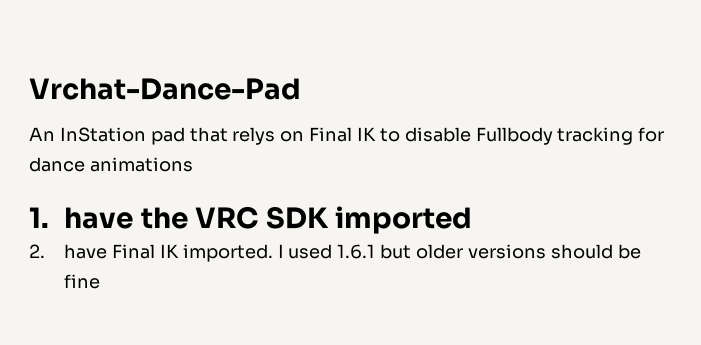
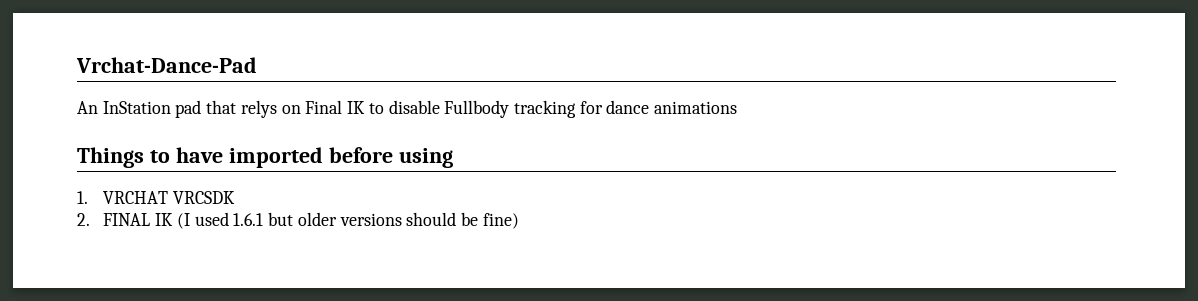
[29,206,473,234] [29,244,284,262] 1. have the VRC SDK imported // 2. have Final IK imported. I -> [77,147,453,168] [77,191,236,204] [77,213,190,229] Things to have imported before using // 1. VRCHAT VRCSDK // 2. FINAL IK (I
[64,274,101,289] fine -> [482,213,519,229] fine)

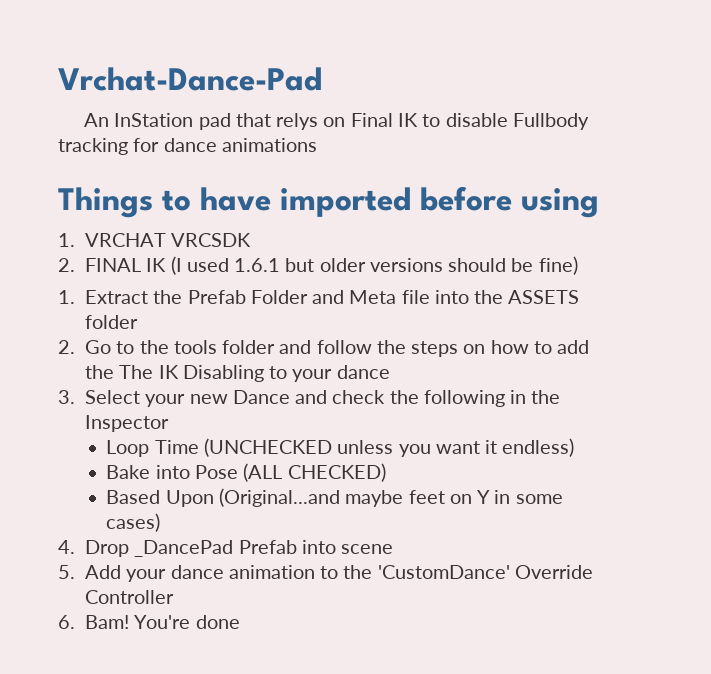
(519, 221) none -> [58,290,580,304] [85,315,139,329] [58,340,590,357] [85,365,390,382] [58,390,561,407] [85,415,170,432] [106,438,575,457] [106,463,386,482] [106,488,563,507] [106,513,161,532] [58,540,394,557] [58,565,593,582] [85,590,175,604] [58,615,240,629] // 1. Extract the Prefab Folder and Meta file into the ASSETS folder // 2. Go to the tools folder and follow the steps on how to add the The IK Disabling to your dance // 3. Select your new Dance and check the following in the Inspector // Loop Time (UNCHECKED unless you want it endless) // Bake into Pose (ALL CHECKED) // Based Upon (Original...and maybe feet on Y in some cases) // 4. Drop _DancePad Prefab into scene // 5. Add your dance animation to the 'CustomDance' Override Controller // 6. Bam! You're done

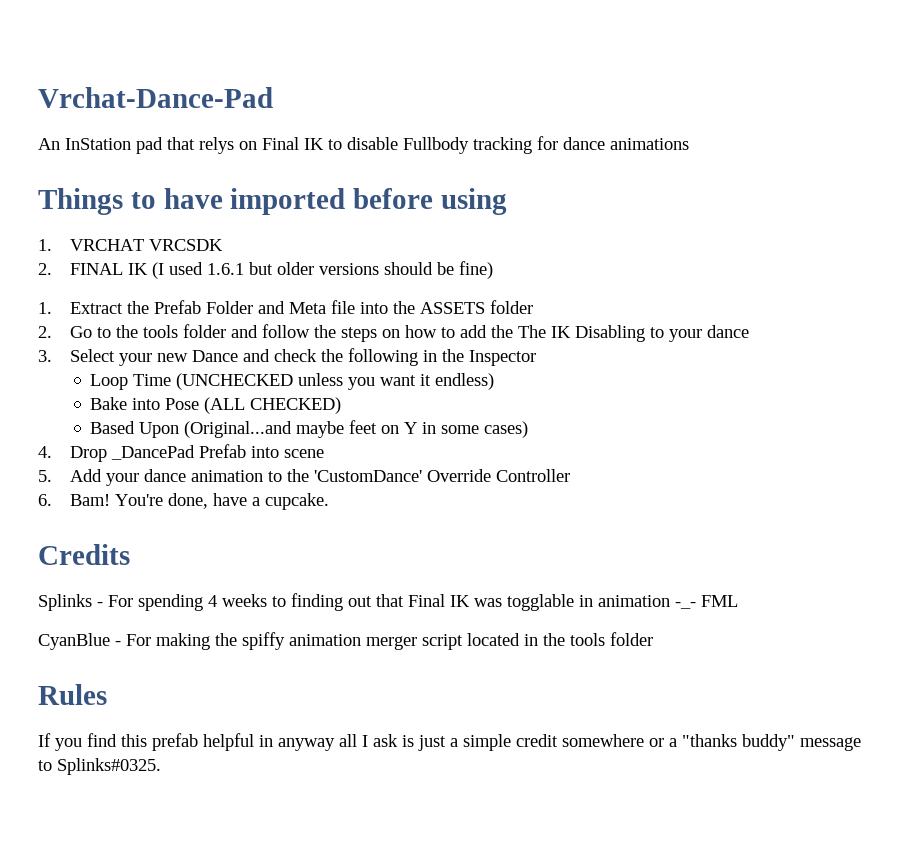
[195,615,240,629] done -> [167,493,329,510] [38,544,130,565] [38,593,738,611] [38,632,653,650] [38,684,107,705] [38,733,861,751] [38,758,161,775] done, have a cupcake. // Credits // Splinks - For spending 4 weeks to finding out that Final IK was togglable in animation -_- FML // CyanBlue - For making the spiffy animation merger script located in the tools folder // Rules // If you find this prefab helpful in anyway all I ask is just a simple credit somewhere or a "thanks buddy" message to Splinks#0325.

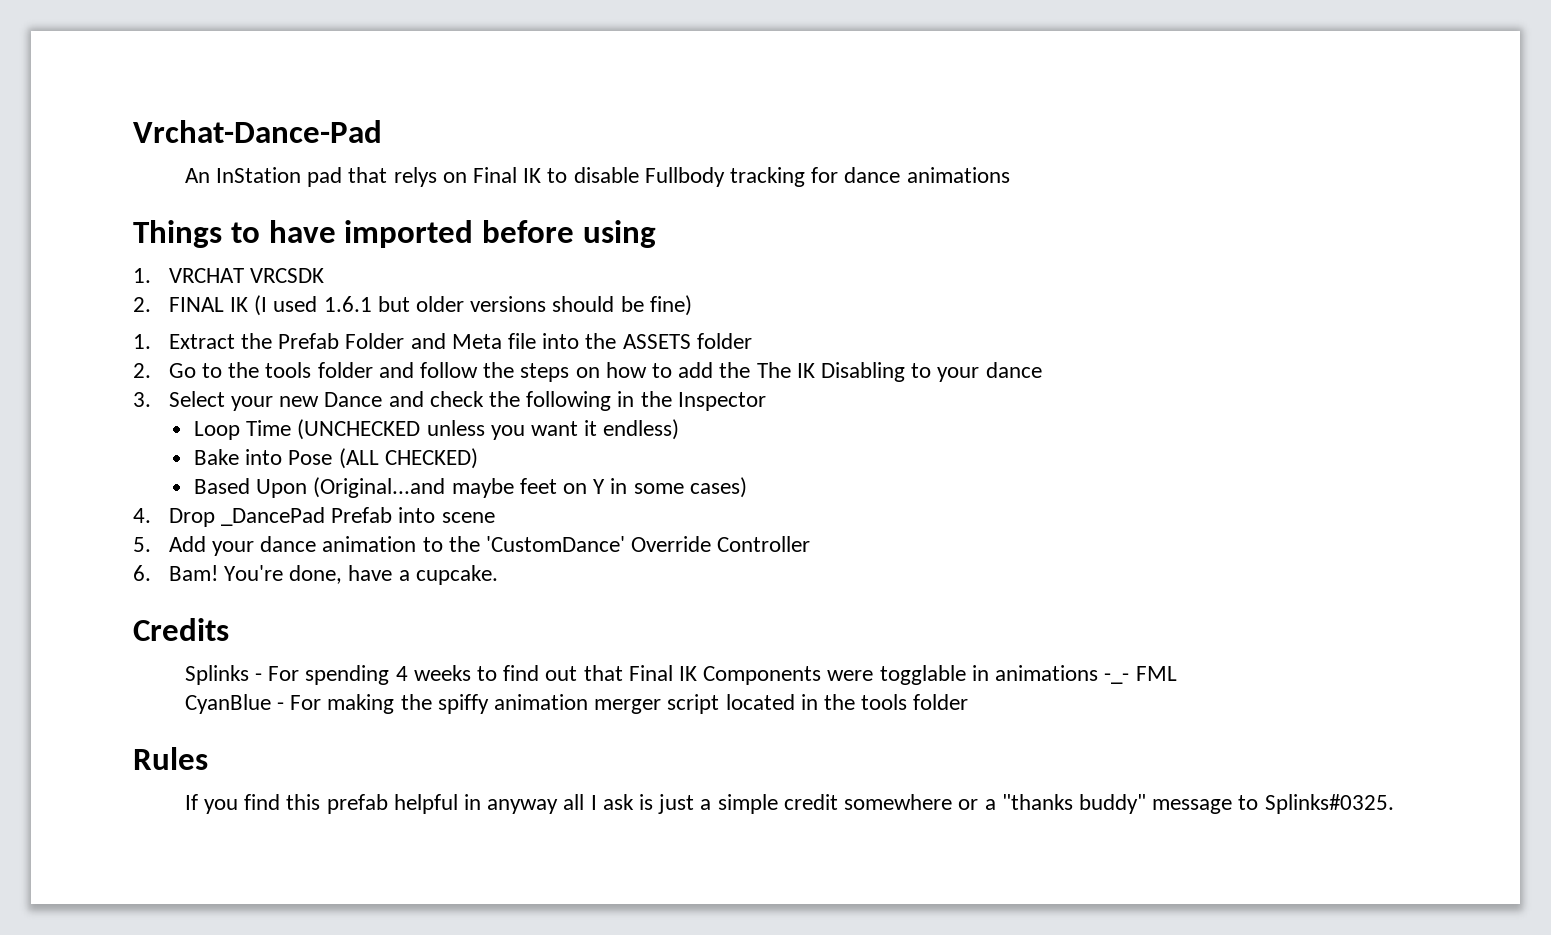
[291,593,343,611] finding -> [503,665,540,681] find
[474,598,502,607] was -> [703,666,874,685] Components were
[598,595,670,607] animation -> [995,665,1099,681] animations

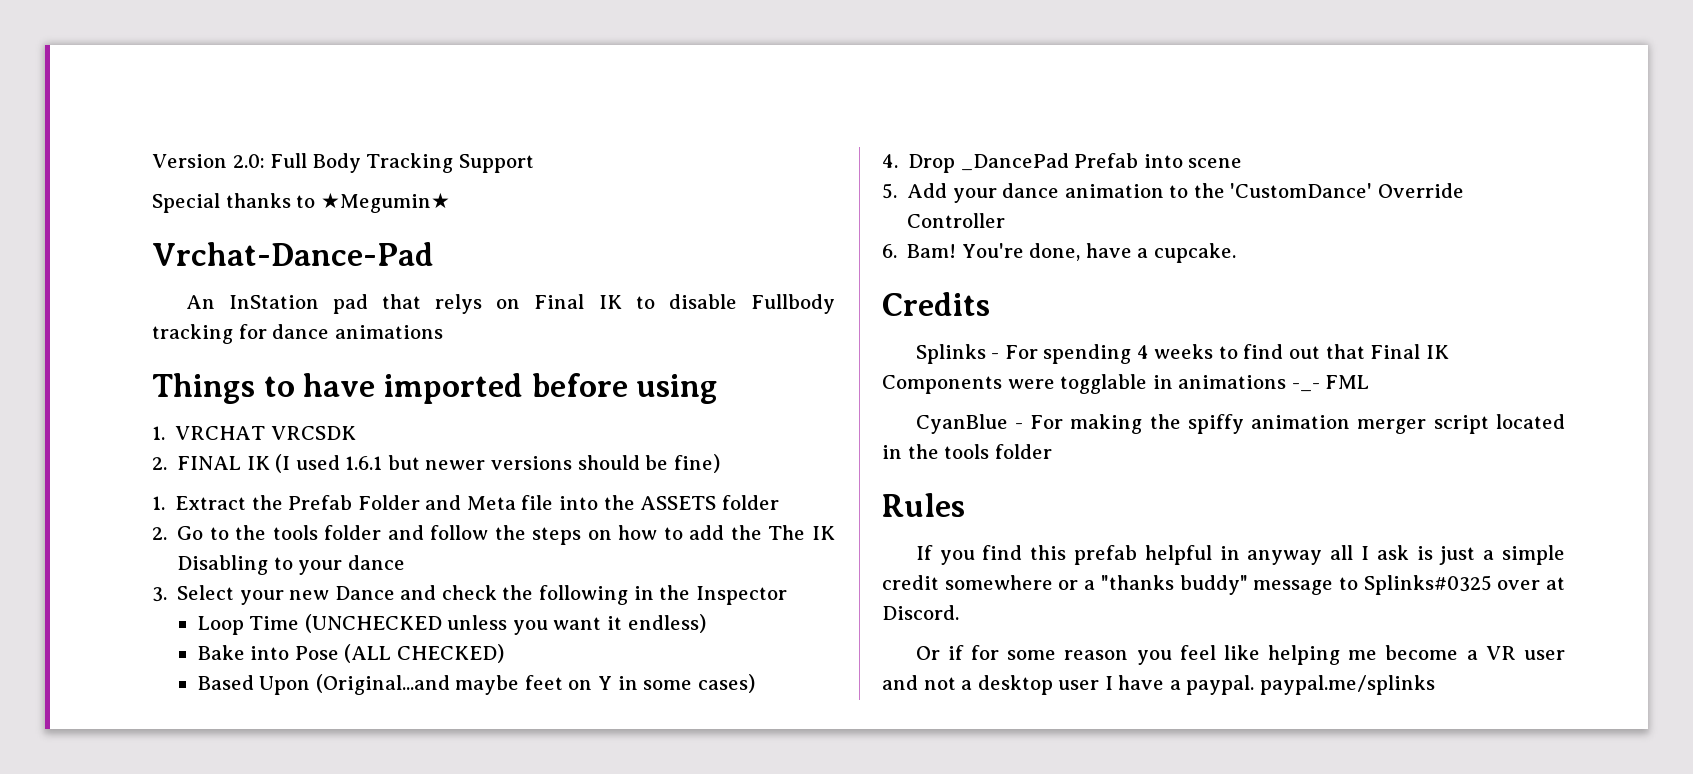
(133, 131) none -> [152,153,534,173] [152,192,450,213] Version 2.0: Full Body Tracking Support // Special thanks to ★Megumin★ //
[415,296,464,312] older -> [425,460,486,470] newer
[1264,794,1394,814] Splinks#0325. -> [1363,575,1565,595] [882,605,959,620] [915,645,1566,665] [882,675,1435,695] Splinks#0325 over at Discord. // Or if for some reason you feel like helping me become a VR user and not a desktop user I have a paypal. paypal.me/splinks

